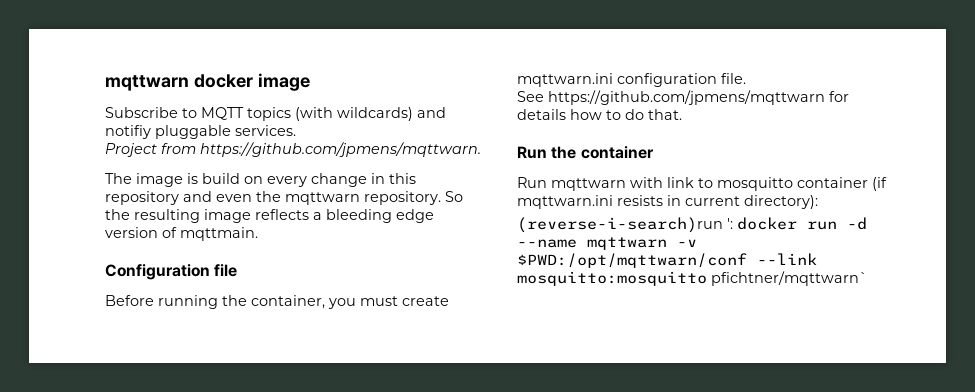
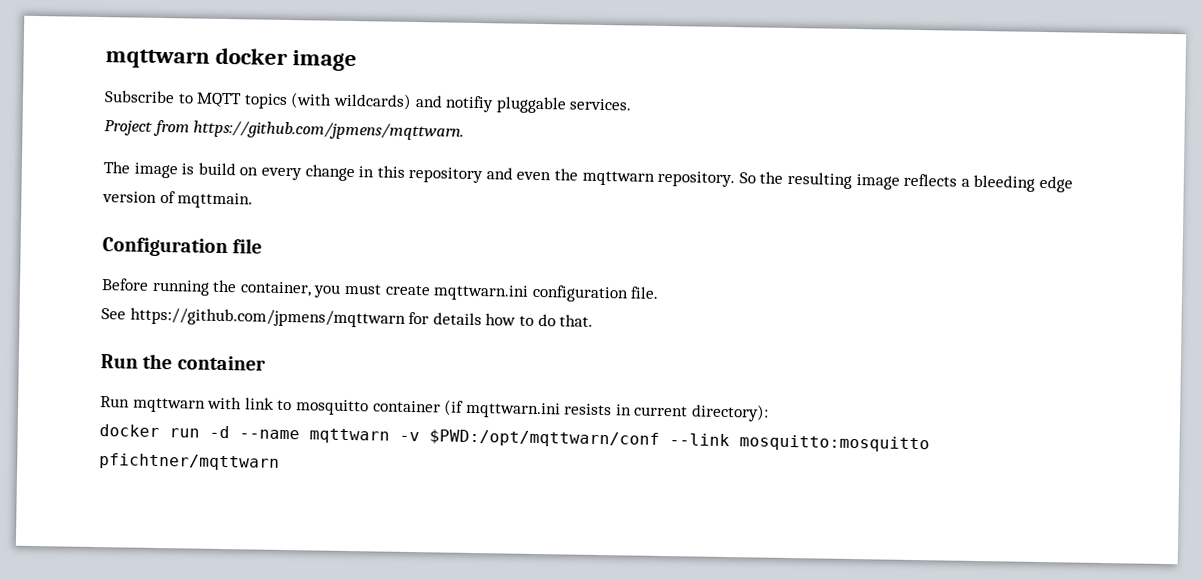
[517,217,733,233] (reverse-i-search)run ': -> (770, 412) none
[711,271,868,286] pfichtner/mqttwarn` -> [99,453,280,471] pfichtner/mqttwarn

